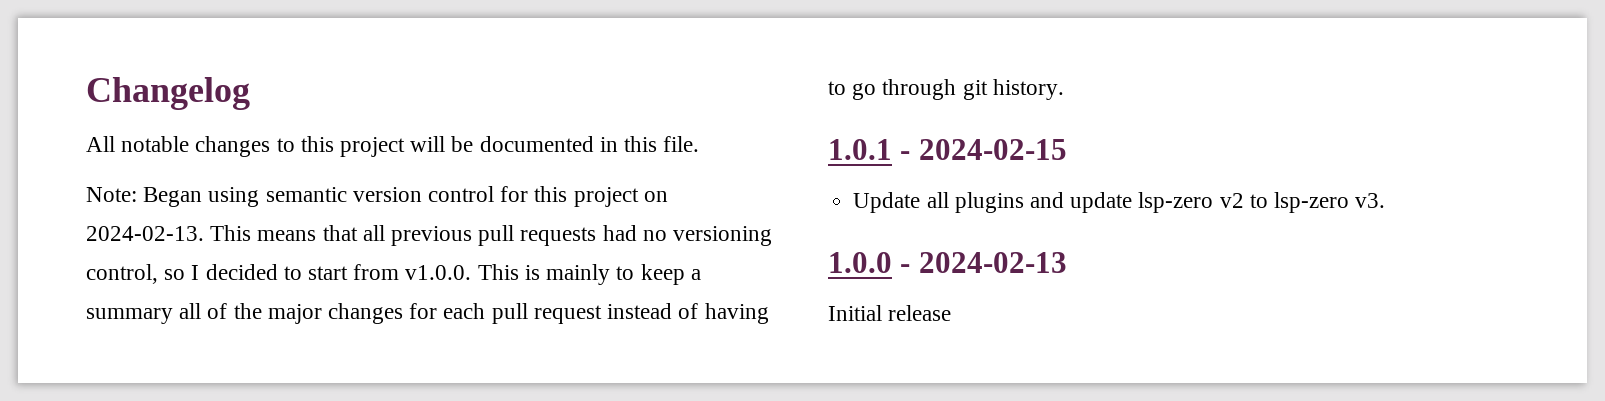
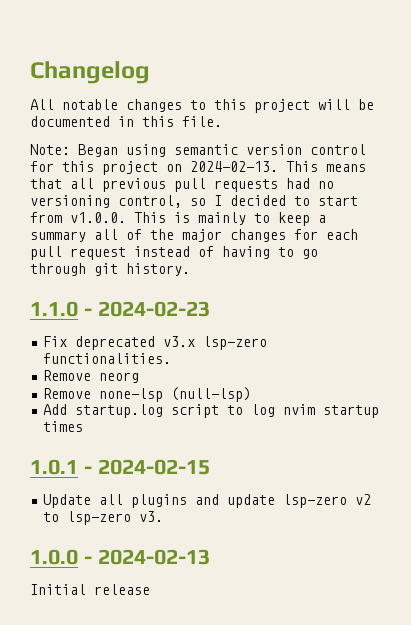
(1064, 89) none -> [30,301,210,317] [43,336,268,350] [43,353,172,364] [43,370,140,383] [43,387,252,402] [43,404,380,418] [43,421,84,432] // 1.1.0 - 2024-02-23 // Fix deprecated v3.x lsp-zero functionalities. // Remove neorg // Remove none-lsp (null-lsp) // Add startup.log script to log nvim startup times

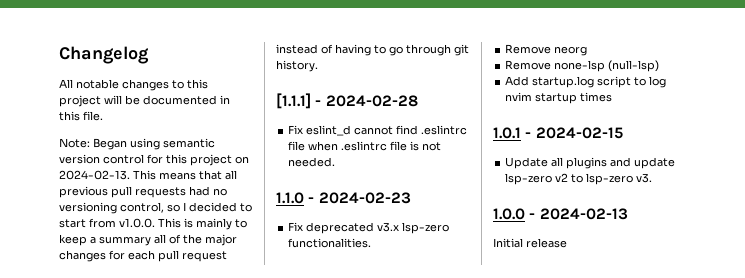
(190, 269) none -> [276,93,418,109] [288,125,468,136] [288,141,442,151] [288,157,336,167] // [1.1.1] - 2024-02-28 // Fix eslint_d cannot find .eslintrc file when .eslintrc file is not needed.

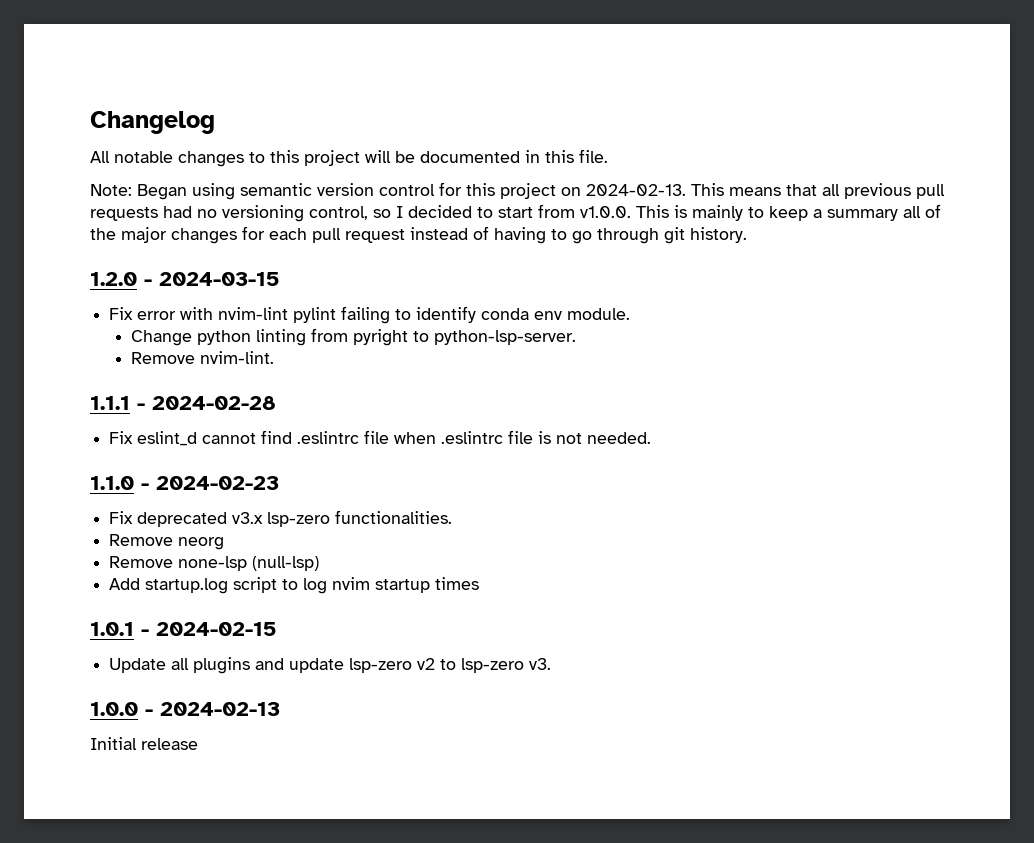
[276,93,311,109] [1.1.1] -> [90,272,279,286] [109,306,631,324] [131,328,577,346] [131,351,275,364] [90,396,130,410] 1.2.0 - 2024-03-15 // Fix error with nvim-lint pylint failing to identify conda env module. // Change python linting from pyright to python-lsp-server. // Remove nvim-lint. // 1.1.1

